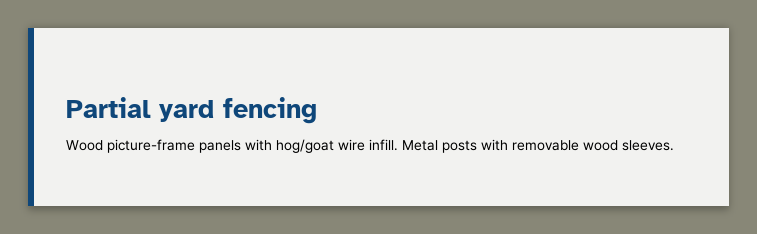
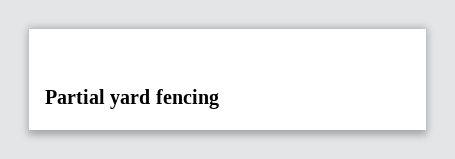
[66,139,674,153] // Wood picture-frame panels with hog/goat wire infill. Metal posts with removable wood sleeves. -> (219, 99) none

